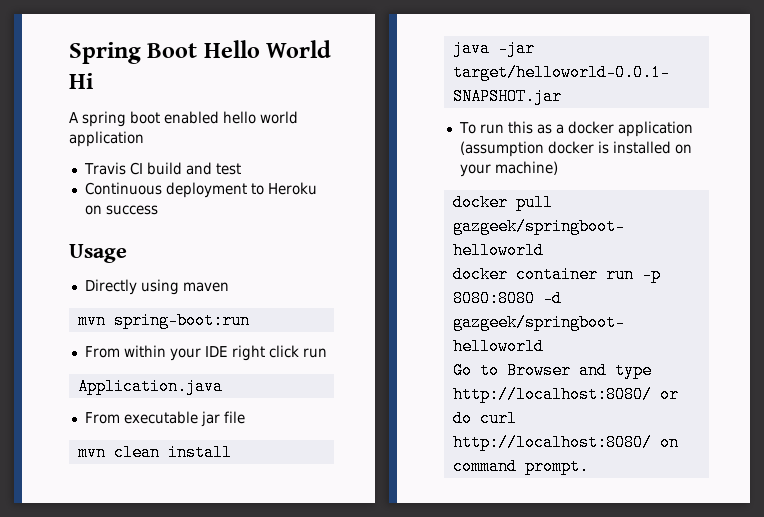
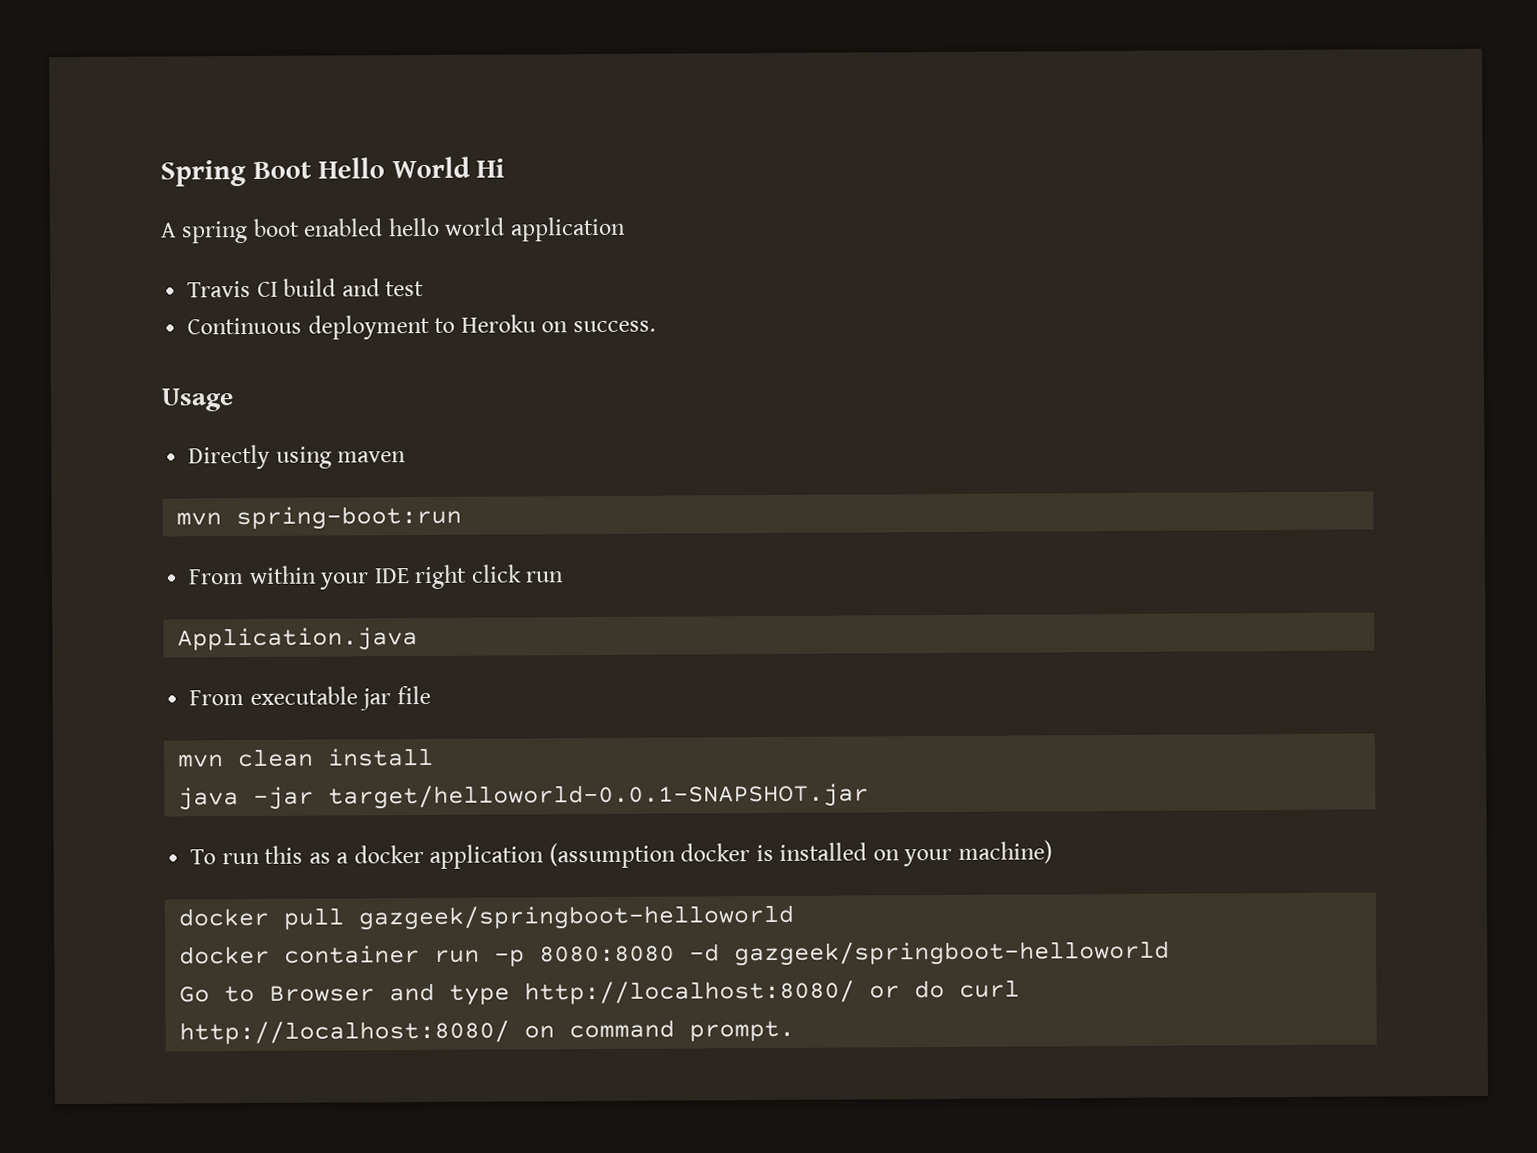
[105,205,158,215] success -> [572,320,656,333] success.

